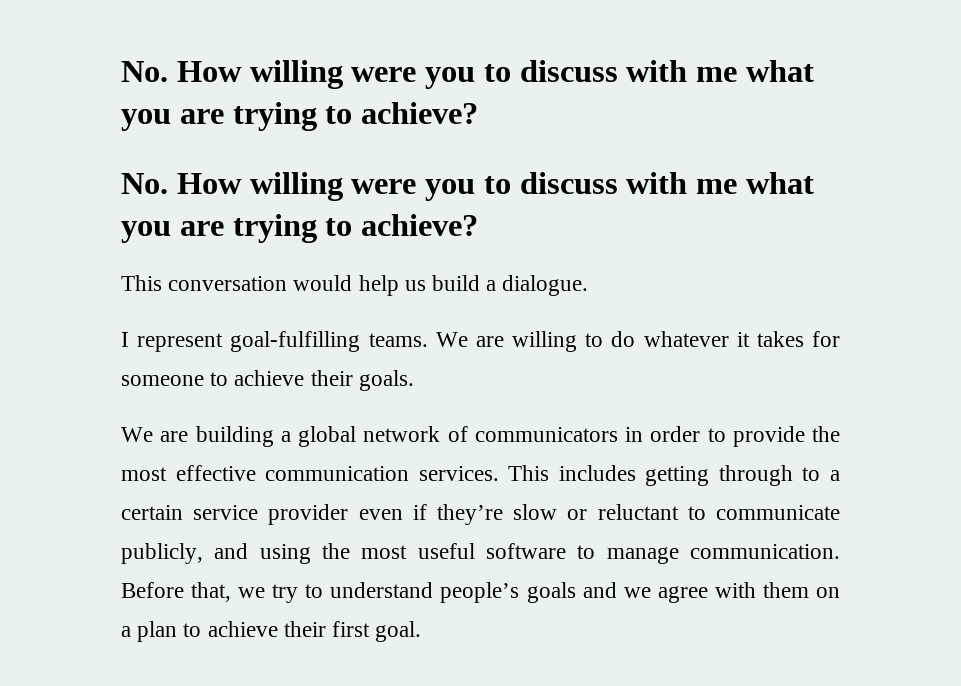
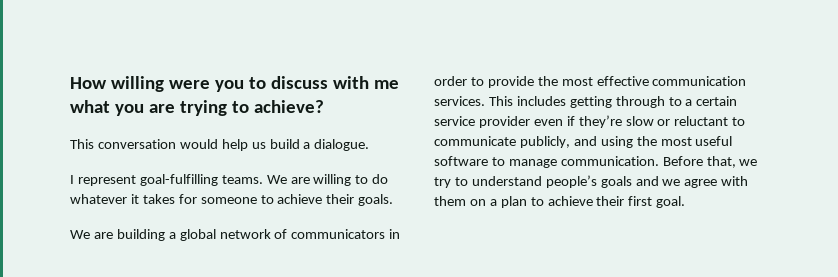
[121,60,814,89] [121,102,479,131] [121,173,168,194] No. How willing were you to discuss with me what you are trying to achieve? // No. -> (70, 83) none

